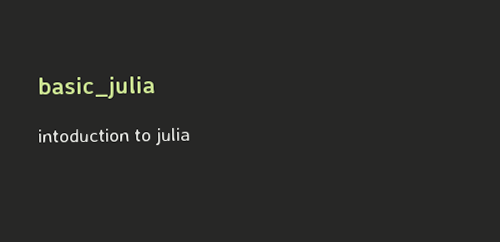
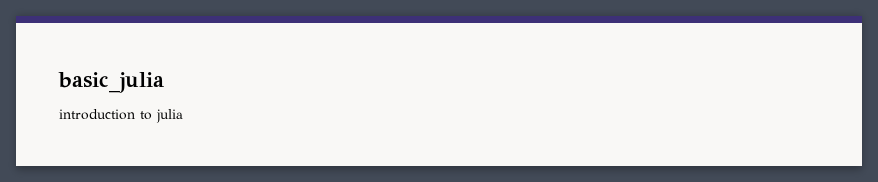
[38,128,130,143] intoduction -> [59,109,135,120] introduction

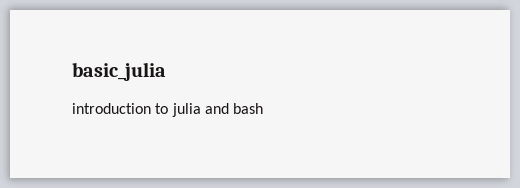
(183, 116) none -> [204,103,264,114] and bash

